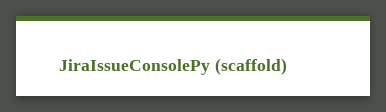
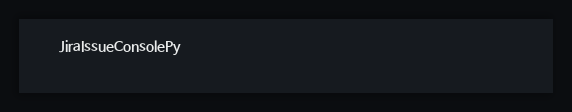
[214,58,287,75] (scaffold) -> (181, 48) none

